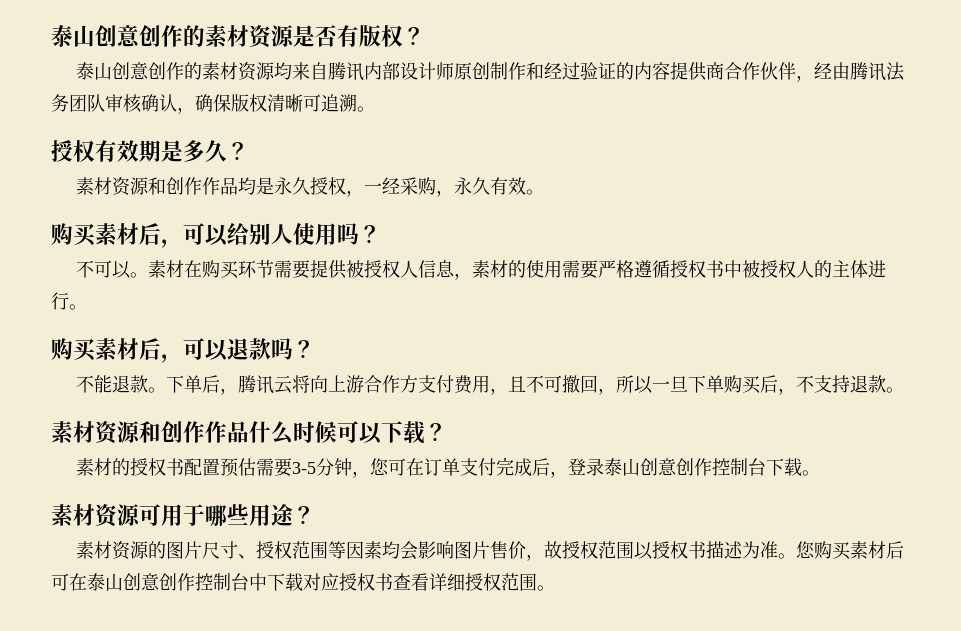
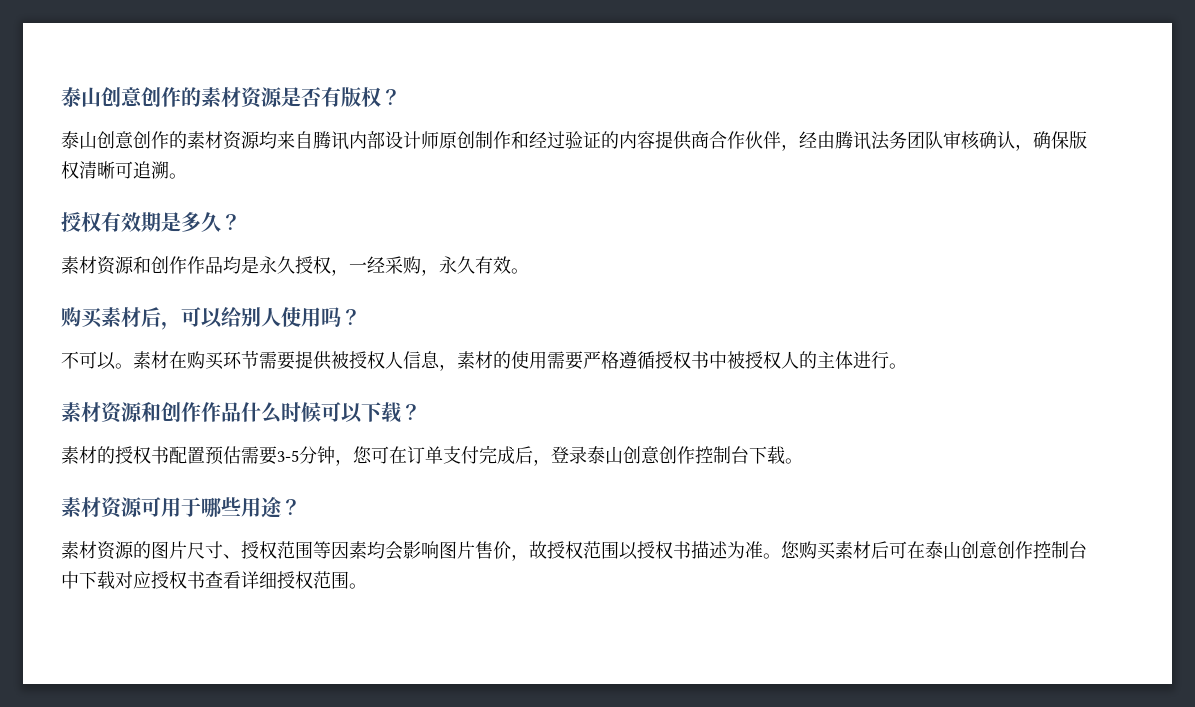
[51,338,315,363] [76,375,905,395] // 购买素材后，可以退款吗？ // 不能退款。下单后，腾讯云将向上游合作方支付费用，且不可撤回，所以一旦下单购买后，不支持退款。 -> (907, 366) none

